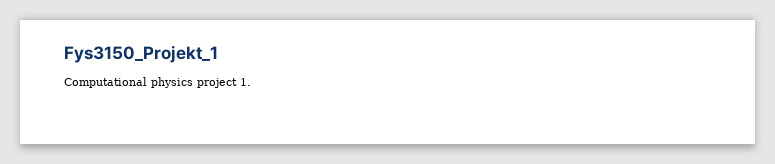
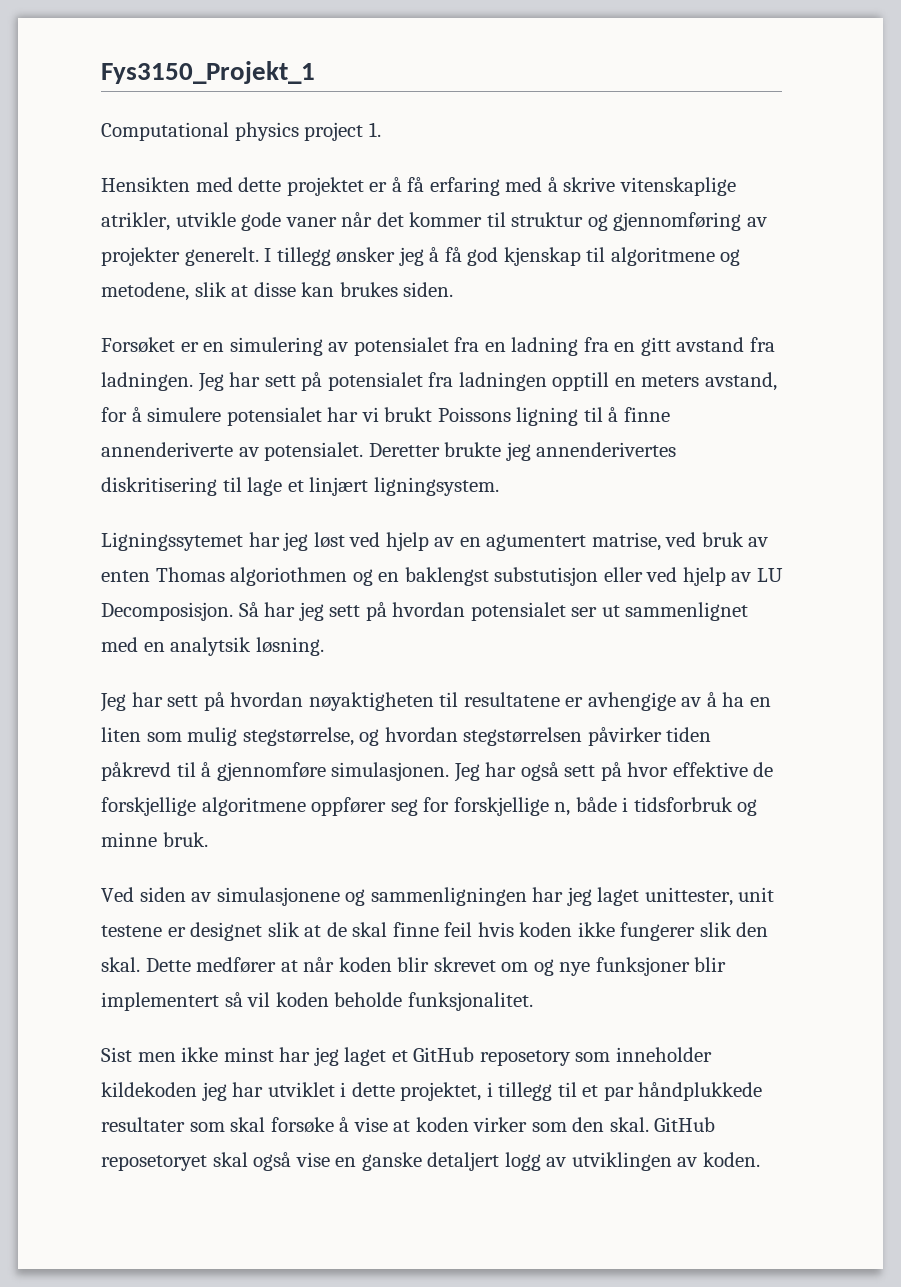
(251, 82) none -> [101,177,736,196] [101,212,767,231] [101,247,741,266] [101,282,454,301] [101,337,775,356] [101,372,777,392] [101,407,670,426] [101,442,677,461] [101,477,499,496] [101,532,769,551] [101,567,783,586] [101,602,749,621] [101,637,324,656] [100,692,771,712] [101,727,712,746] [101,762,774,782] [101,797,758,816] [101,832,208,847] [101,887,775,906] [101,922,769,941] [101,957,727,976] [101,992,533,1011] [101,1047,712,1066] [101,1082,763,1101] [101,1117,716,1133] [101,1152,760,1171] // Hensikten med dette projektet er å få erfaring med å skrive vitenskaplige atrikler, utvikle gode vaner når det kommer til struktur og gjennomføring av projekter generelt. I tillegg ønsker jeg å få god kjenskap til algoritmene og metodene, slik at disse kan brukes siden. // Forsøket er en simulering av potensialet fra en ladning fra en gitt avstand fra ladningen. Jeg har sett på potensialet fra ladningen opptill en meters avstand, for å simulere potensialet har vi brukt Poissons ligning til å finne annenderiverte av potensialet. Deretter brukte jeg annenderivertes diskritisering til lage et linjært ligningsystem. // Ligningssytemet har jeg løst ved hjelp av en agumentert matrise, ved bruk av enten Thomas algoriothmen og en baklengst substutisjon eller ved hjelp av LU Decomposisjon. Så har jeg sett på hvordan potensialet ser ut sammenlignet med en analytsik løsning. // Jeg har sett på hvordan nøyaktigheten til resultatene er avhengige av å ha en liten som mulig stegstørrelse, og hvordan stegstørrelsen påvirker tiden påkrevd til å gjennomføre simulasjonen. Jeg har også sett på hvor effektive de forskjellige algoritmene oppfører seg for forskjellige n, både i tidsforbruk og minne bruk. // Ved siden av simulasjonene og sammenligningen har jeg laget unittester, unit testene er designet slik at de skal finne feil hvis koden ikke fungerer slik den skal. Dette medfører at når koden blir skrevet om og nye funksjoner blir implementert så vil koden beholde funksjonalitet. // Sist men ikke minst har jeg laget et GitHub reposetory som inneholder kildekoden jeg har utviklet i dette projektet, i tillegg til et par håndplukkede resultater som skal forsøke å vise at koden virker som den skal. GitHub reposetoryet skal også vise en ganske detaljert logg av utviklingen av koden.

